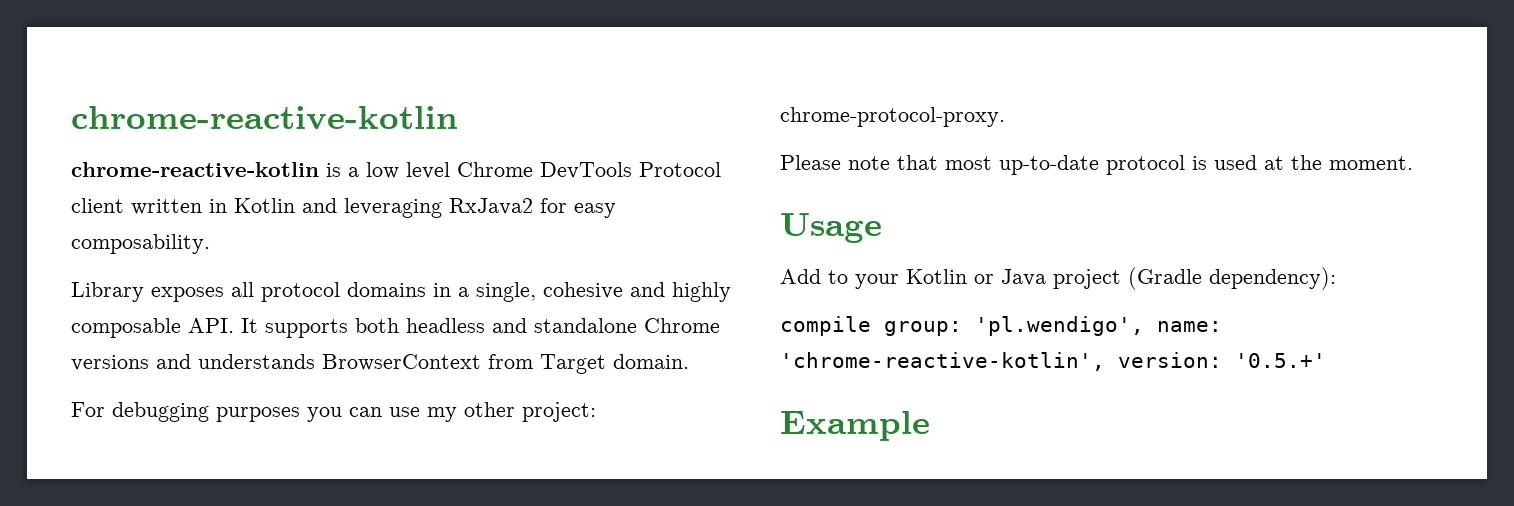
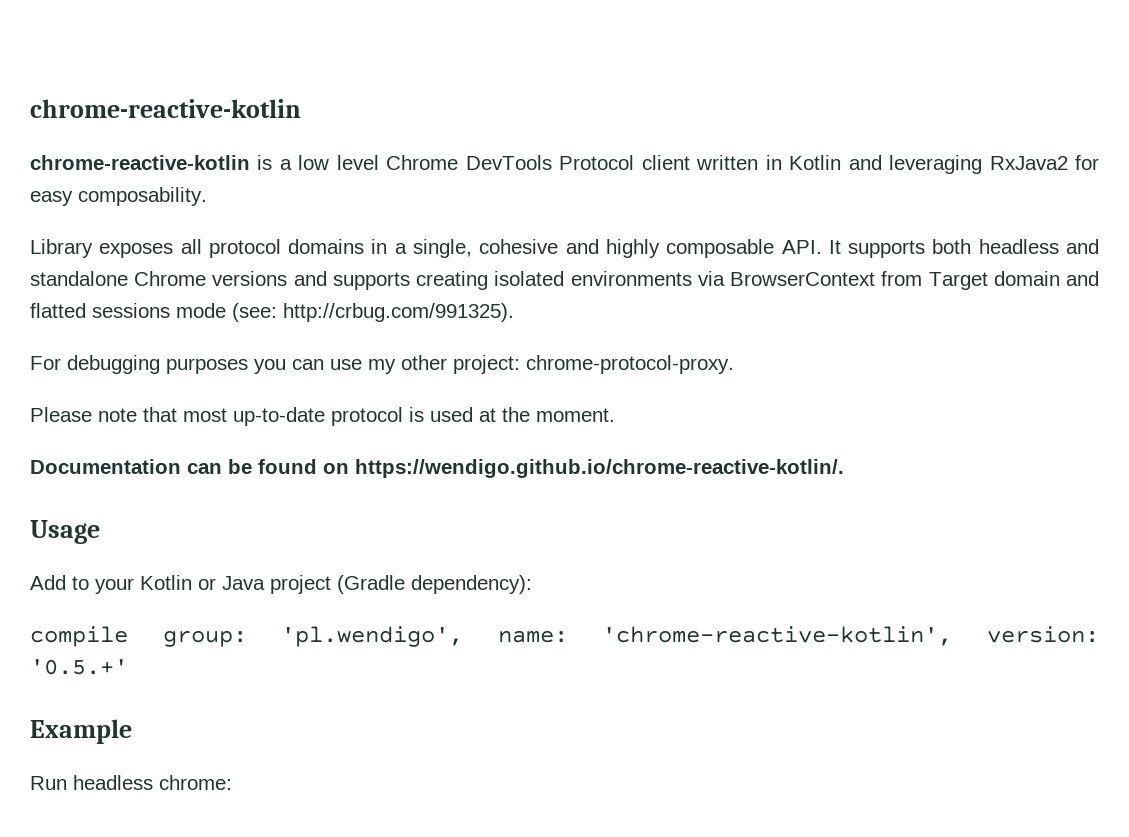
[198,354,689,374] understands BrowserContext from Target domain. -> [332,271,1100,290] [30,303,514,322] supports creating isolated environments via BrowserContext from Target domain and flatted sessions mode (see: http://crbug.com/991325).
(1413, 163) none -> [30,459,844,478] // Documentation can be found on https://wendigo.github.io/chrome-reactive-kotlin/.
(930, 426) none -> [30,775,232,790] // Run headless chrome:

